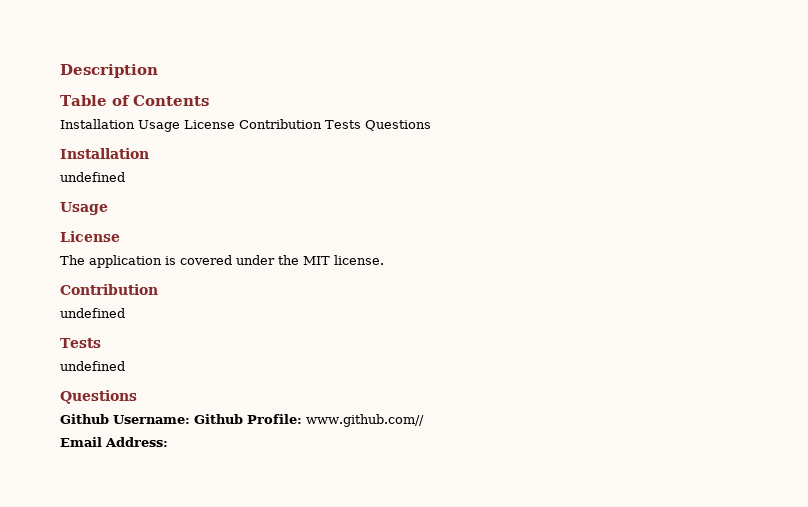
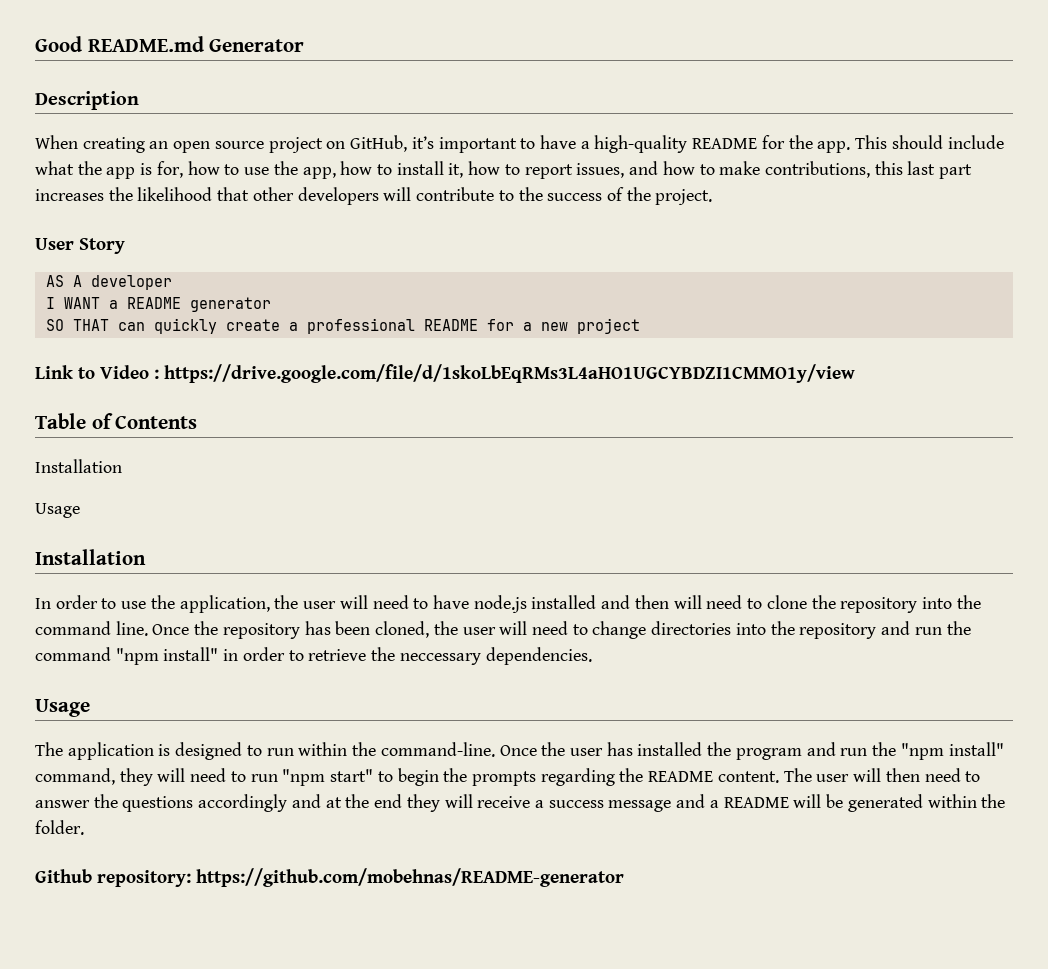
[60,64,158,78] Description -> [35,36,305,52] [35,91,139,110] [35,135,1004,153] [35,161,973,179] [35,187,713,205] [35,238,125,254] [45,275,172,290] [45,297,271,312] [45,318,640,334] [35,364,855,383] Good README.md Generator // Description // When creating an open source project on GitHub, it’s important to have a high-quality README for the app. This should include what the app is for, how to use the app, how to install it, how to report issues, and how to make contributions, this last part increases the likelihood that other developers will contribute to the success of the project. // User Story // AS A developer // I WANT a README generator // SO THAT can quickly create a professional README for a new project // Link to Video : https://drive.google.com/file/d/1skoLbEqRMs3L4aHO1UGCYBDZI1CMMO1y/view
[138,119,431,132] [60,148,149,159] [60,172,125,182] [60,202,108,215] [60,231,120,242] Usage License Contribution Tests Questions // Installation // undefined // Usage // License -> [35,503,80,518] [35,549,146,565] [35,595,981,613] [35,621,971,639] [35,647,592,665] [35,699,90,717] // Usage // Installation // In order to use the application, the user will need to have node.js installed and then will need to clone the repository into the command line. Once the repository has been cloned, the user will need to change directories into the repository and run the command "npm install" in order to retrieve the neccessary dependencies. // Usage
[180,255,384,265] [60,284,158,295] [60,308,125,318] [60,338,101,348] [60,361,125,371] [60,390,137,404] [60,414,424,427] [60,437,168,447] covered under the MIT license. // Contribution // undefined // Tests // undefined // Questions // Github Username: Github Profile: www.github.com// // Email Address: -> [175,742,1004,760] [35,768,981,786] [35,794,1006,812] [35,820,84,835] [35,868,624,887] designed to run within the command-line. Once the user has installed the program and run the "npm install" command, they will need to run "npm start" to begin the prompts regarding the README content. The user will then need to answer the questions accordingly and at the end they will receive a success message and a README will be generated within the folder. // Github repository: https://github.com/mobehnas/README-generator

